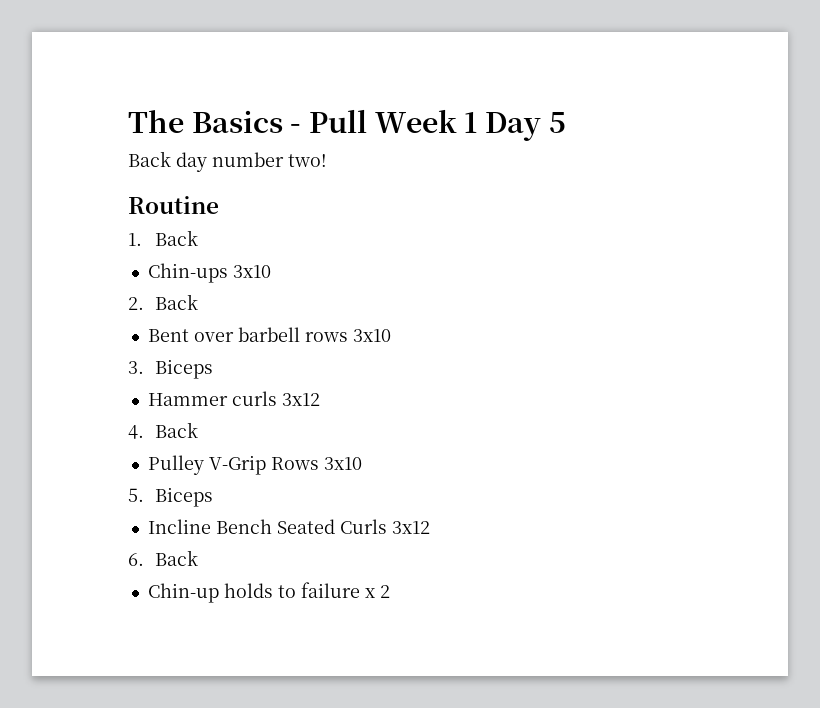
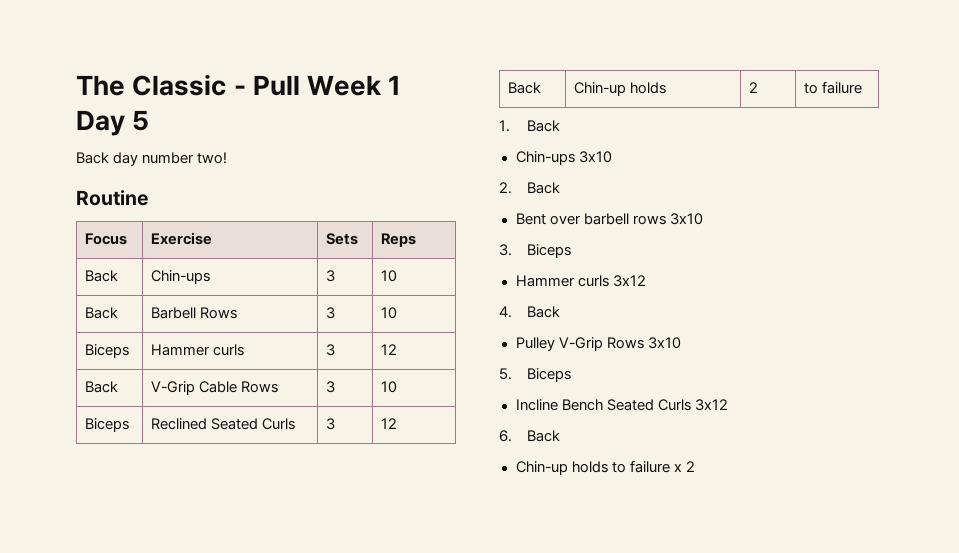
[191,110,283,133] Basics -> [132,74,227,96] Classic
(219, 205) none -> [85,233,128,245] [151,232,213,245] [326,233,359,245] [381,233,417,247] [85,270,119,282] [151,270,211,284] [326,270,336,282] [381,270,398,282] [85,307,119,319] [151,307,238,319] [326,307,336,319] [381,307,398,319] [85,344,130,358] [151,344,245,356] [326,344,336,356] [381,344,398,355] [85,381,119,393] [151,381,279,395] [326,381,336,393] [381,381,398,393] [85,418,130,432] [151,418,296,430] [326,418,336,430] [381,418,398,429] [508,82,542,94] [574,82,667,96] [749,82,759,93] [804,81,863,94] // Focus | Exercise | Sets | Reps // Back | Chin-ups | 3 | 10 // Back | Barbell Rows | 3 | 10 // Biceps | Hammer curls | 3 | 12 // Back | V-Grip Cable Rows | 3 | 10 // Biceps | Reclined Seated Curls | 3 | 12 // Back | Chin-up holds | 2 | to failure

